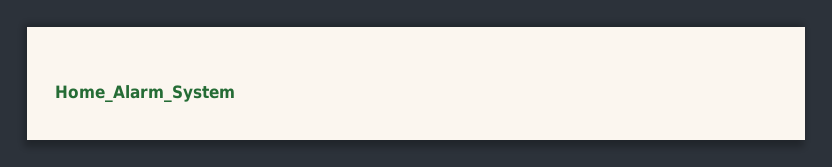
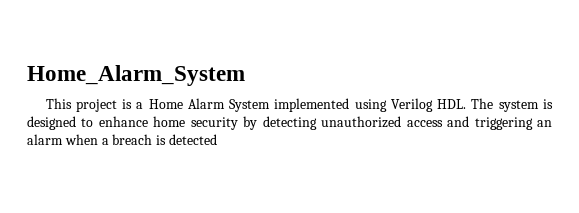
(235, 94) none -> [45,98,554,112] [27,116,552,130] [27,134,217,145] // This project is a Home Alarm System implemented using Verilog HDL. The system is designed to enhance home security by detecting unauthorized access and triggering an alarm when a breach is detected

